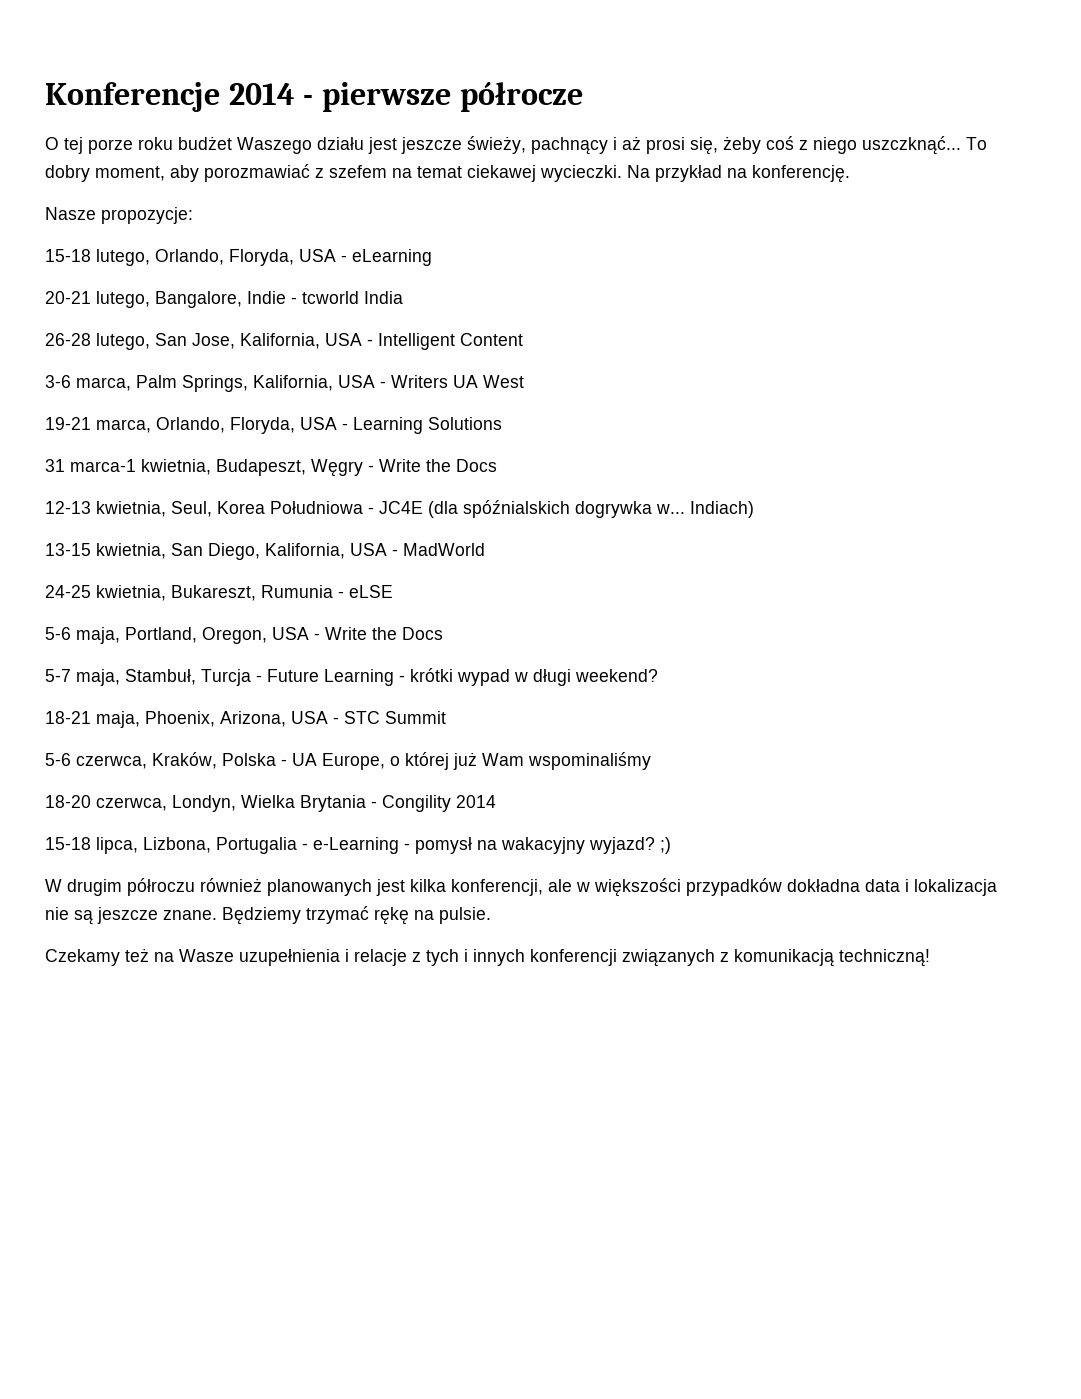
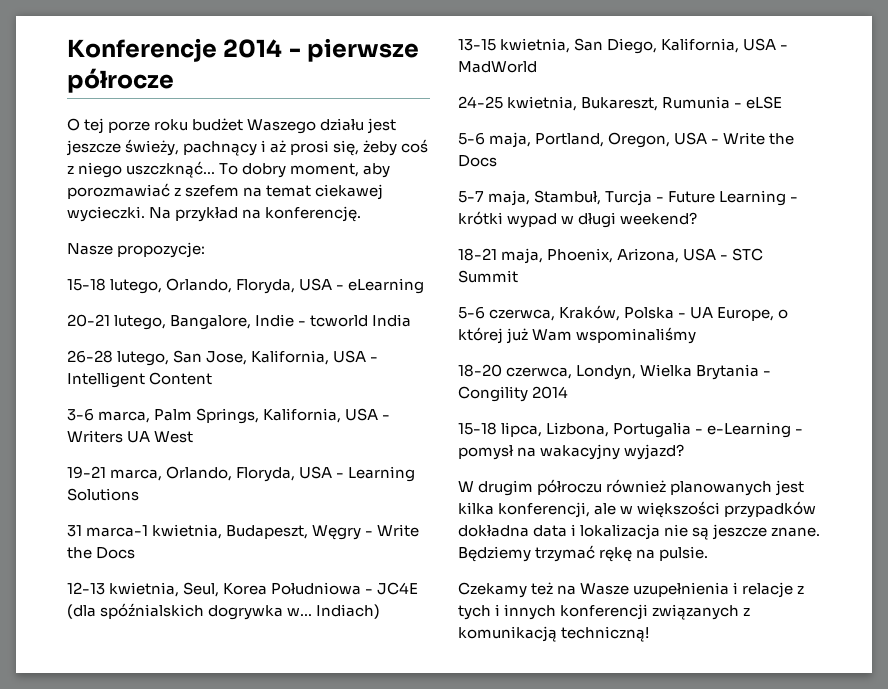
[660,837,671,854] ;) -> (685, 452) none

